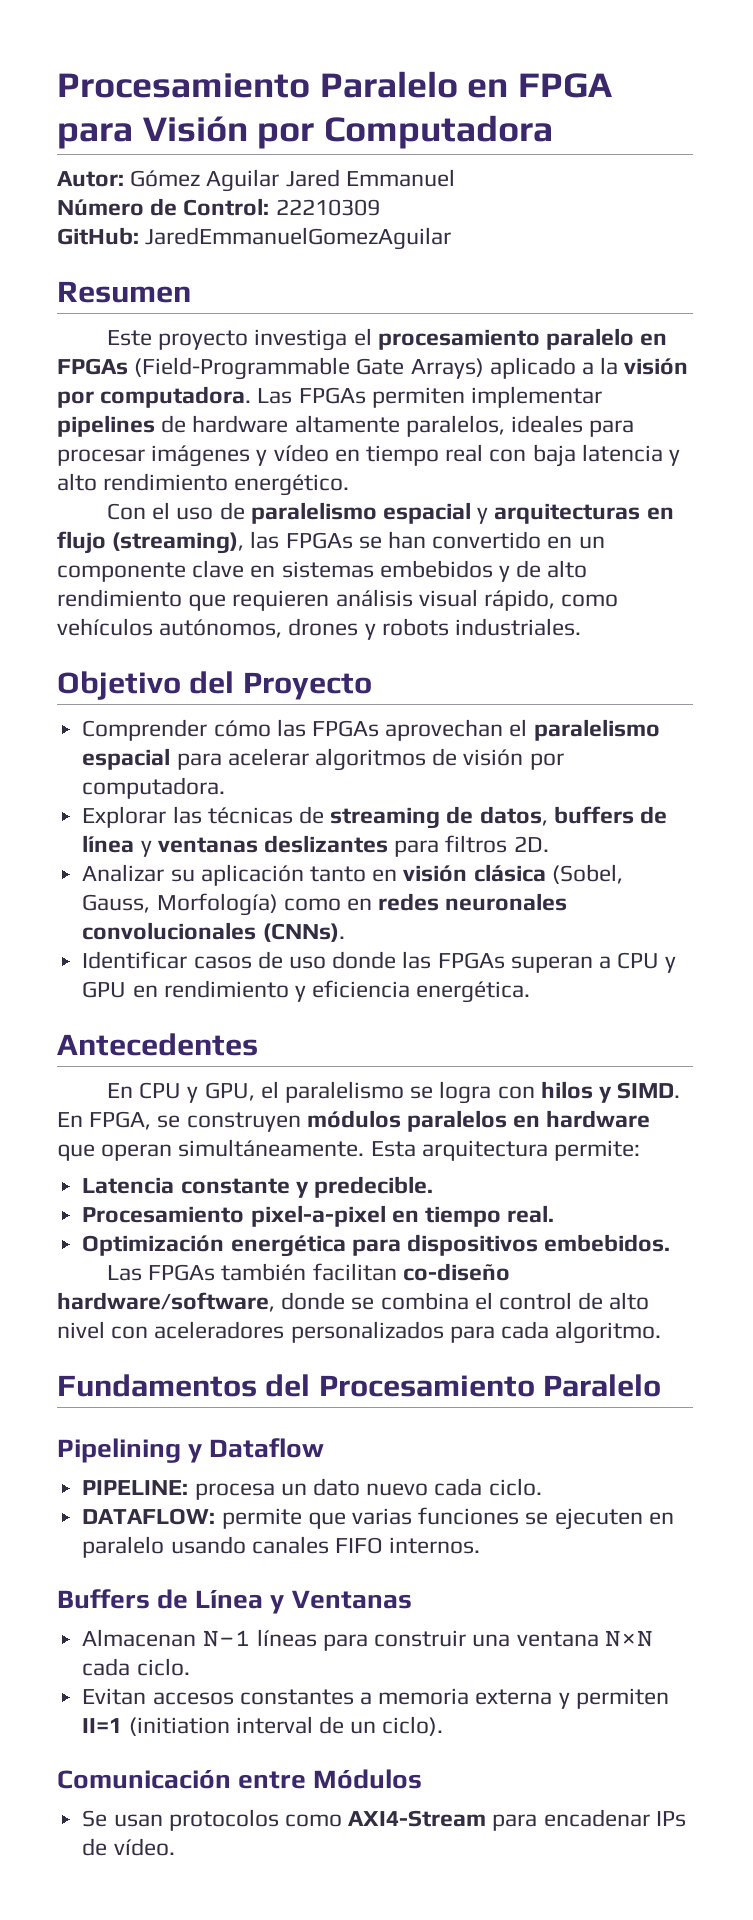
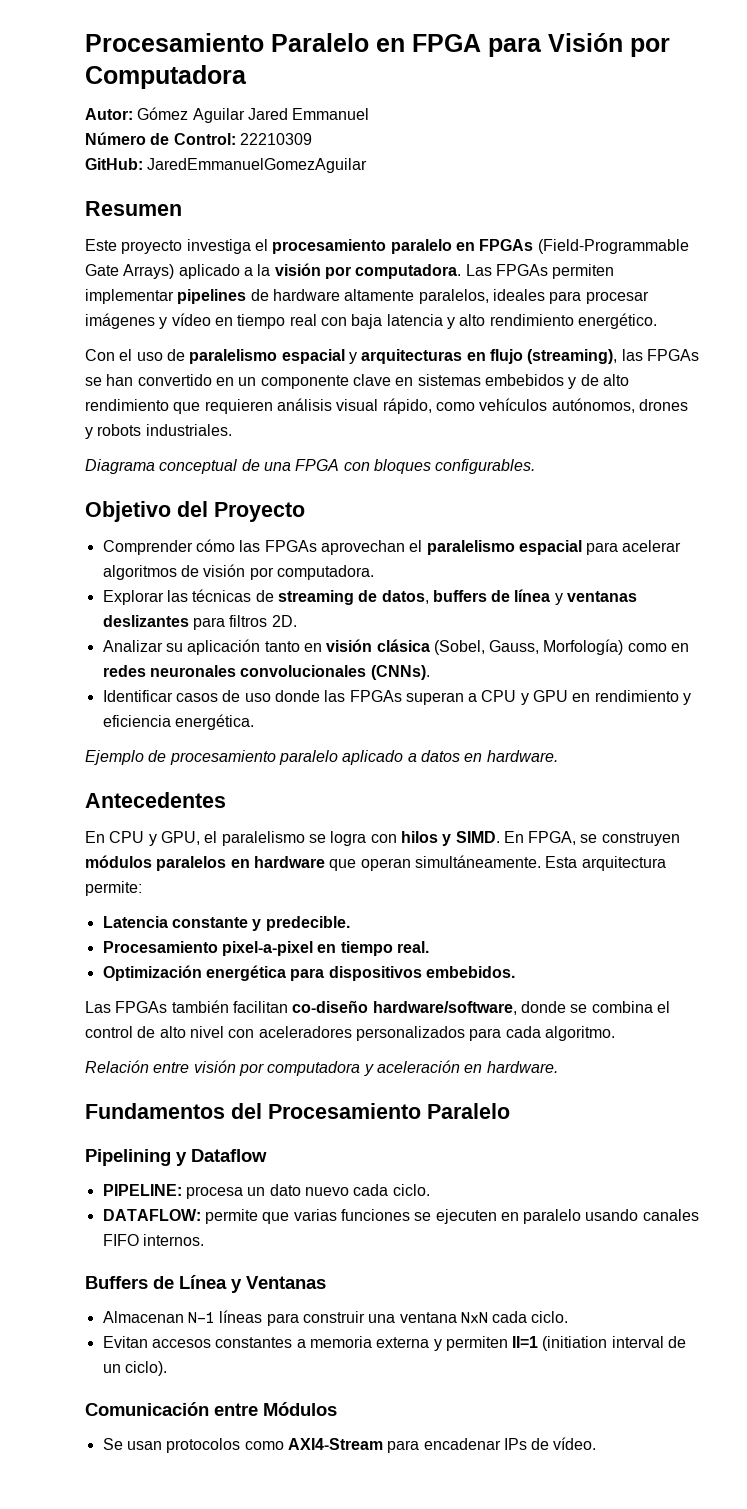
(582, 627) none -> [85,459,536,474] // Diagrama conceptual de una FPGA con bloques configurables.
(531, 992) none -> [85,750,558,765] // Ejemplo de procesamiento paralelo aplicado a datos en hardware.
(662, 1332) none -> [85,1060,558,1076] // Relación entre visión por computadora y aceleración en hardware.

